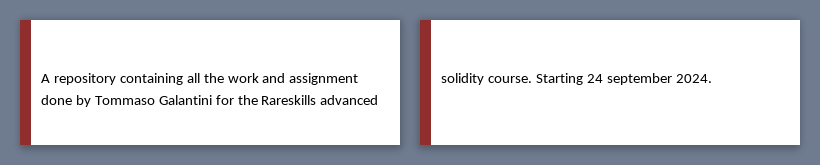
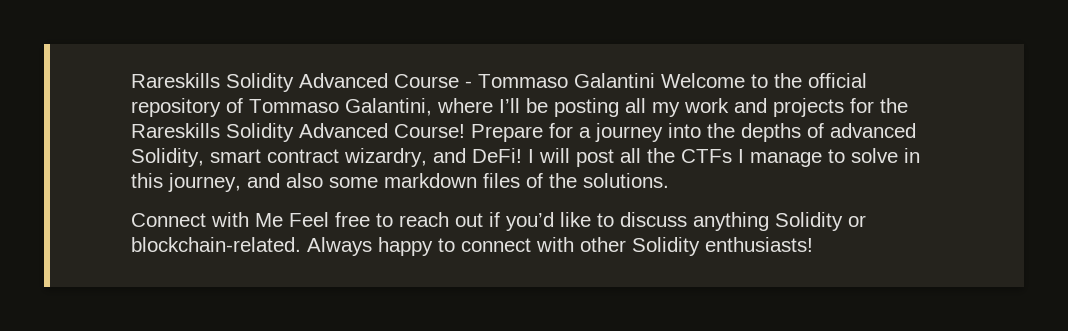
[41,73,359,85] [41,95,379,107] [441,73,712,85] A repository containing all the work and assignment done by Tommaso Galantini for the Rareskills advanced solidity course. Starting 24 september 2024. -> [131,73,867,92] [131,98,908,117] [131,123,916,142] [131,148,920,167] [131,173,669,192] [131,212,866,231] [131,237,813,256] Rareskills Solidity Advanced Course - Tommaso Galantini Welcome to the official repository of Tommaso Galantini, where I’ll be posting all my work and projects for the Rareskills Solidity Advanced Course! Prepare for a journey into the depths of advanced Solidity, smart contract wizardry, and DeFi! I will post all the CTFs I manage to solve in this journey, and also some markdown files of the solutions. // Connect with Me Feel free to reach out if you’d like to discuss anything Solidity or blockchain-related. Always happy to connect with other Solidity enthusiasts!

